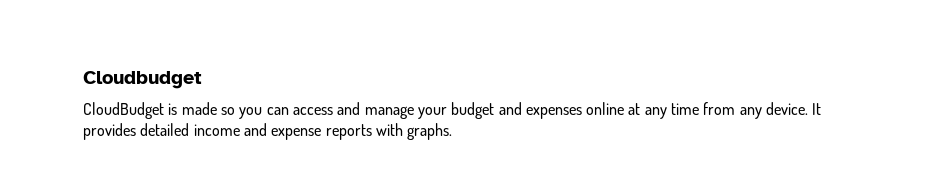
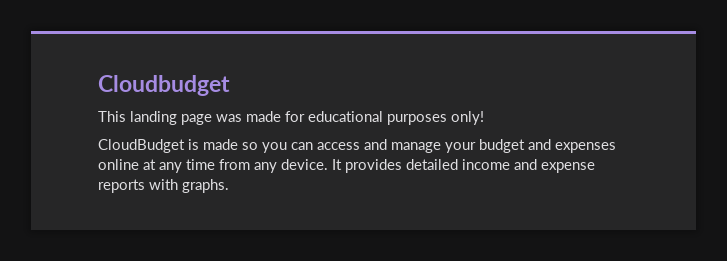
(202, 80) none -> [98,111,484,125] // This landing page was made for educational purposes only!

